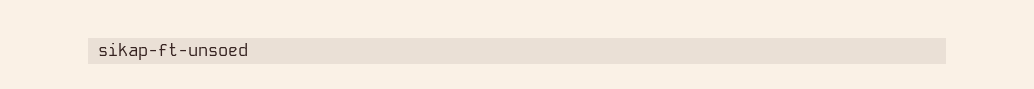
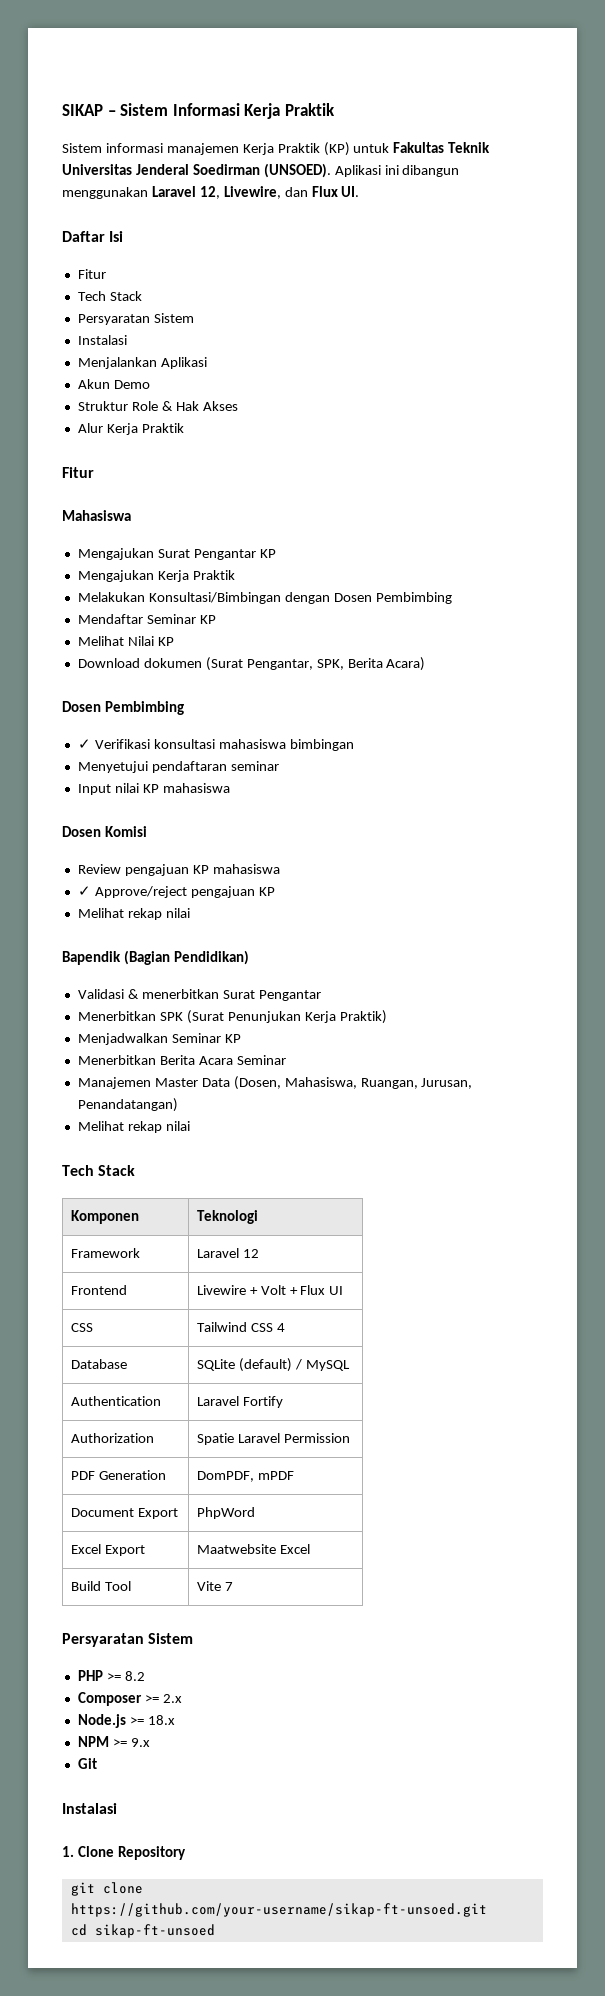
(97, 51) none -> [62,103,335,119] [62,142,491,156] [62,163,460,178] [62,186,360,199] [62,231,124,242] [77,269,106,279] [77,291,142,301] [77,313,194,325] [77,335,127,345] [77,357,207,369] [77,379,150,389] [77,401,238,411] [77,423,184,435] [62,467,94,478] [62,510,131,521] [77,548,276,560] [77,570,235,582] [77,592,452,604] [77,614,216,624] [77,636,174,646] [77,657,426,671] [62,701,185,715] [77,739,354,751] [77,761,279,773] [77,783,230,795] [62,826,148,837] [77,864,280,876] [77,886,275,898] [77,908,190,920] [62,950,250,965] [77,989,321,1001] [77,1010,387,1024] [77,1033,241,1045] [77,1055,286,1065] [77,1076,473,1090] [77,1098,178,1112] [77,1121,190,1133] [62,1165,136,1176] [70,1210,139,1224] [196,1210,258,1224] [70,1248,140,1258] [196,1248,259,1258] [70,1285,127,1295] [196,1285,344,1295] [70,1323,93,1332] [196,1322,285,1332] [70,1359,127,1369] [196,1358,350,1372] [70,1396,161,1406] [196,1396,283,1408] [70,1433,154,1443] [196,1433,350,1445] [70,1470,166,1480] [196,1471,294,1482] [70,1508,178,1519] [196,1507,255,1519] [70,1544,145,1556] [196,1544,310,1554] [70,1581,131,1591] [196,1581,233,1591] [62,1633,194,1647] [77,1670,145,1681] [77,1692,182,1706] [77,1714,175,1728] [77,1736,150,1747] [77,1758,97,1769] [62,1803,117,1814] [62,1846,187,1860] [70,1882,143,1896] [70,1903,487,1917] [70,1924,87,1936] SIKAP – Sistem Informasi Kerja Praktik // Sistem informasi manajemen Kerja Praktik (KP) untuk Fakultas Teknik Universitas Jenderal Soedirman (UNSOED). Aplikasi ini dibangun menggunakan Laravel 12, Livewire, dan Flux UI. // Daftar Isi // Fitur // Tech Stack // Persyaratan Sistem // Instalasi // Menjalankan Aplikasi // Akun Demo // Struktur Role & Hak Akses // Alur Kerja Praktik // Fitur // Mahasiswa // Mengajukan Surat Pengantar KP // Mengajukan Kerja Praktik // Melakukan Konsultasi/Bimbingan dengan Dosen Pembimbing // Mendaftar Seminar KP // Melihat Nilai KP // Download dokumen (Surat Pengantar, SPK, Berita Acara) // Dosen Pembimbing // ✓ Verifikasi konsultasi mahasiswa bimbingan // Menyetujui pendaftaran seminar // Input nilai KP mahasiswa // Dosen Komisi // Review pengajuan KP mahasiswa // ✓ Approve/reject pengajuan KP // Melihat rekap nilai // Bapendik (Bagian Pendidikan) // Validasi & menerbitkan Surat Pengantar // Menerbitkan SPK (Surat Penunjukan Kerja Praktik) // Menjadwalkan Seminar KP // Menerbitkan Berita Acara Seminar // Manajemen Master Data (Dosen, Mahasiswa, Ruangan, Jurusan, Penandatangan) // Melihat rekap nilai // Tech Stack // Komponen | Teknologi // Framework | Laravel 12 // Frontend | Livewire + Volt + Flux UI // CSS | Tailwind CSS 4 // Database | SQLite (default) / MySQL // Authentication | Laravel Fortify // Authorization | Spatie Laravel Permission // PDF Generation | DomPDF, mPDF // Document Export | PhpWord // Excel Export | Maatwebsite Excel // Build Tool | Vite 7 // Persyaratan Sistem // PHP >= 8.2 // Composer >= 2.x // Node.js >= 18.x // NPM >= 9.x // Git // Instalasi // 1. Clone Repository // git clone https://github.com/your-username/sikap-ft-unsoed.git // cd

